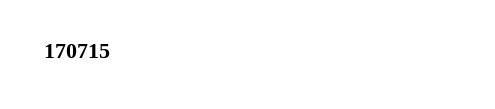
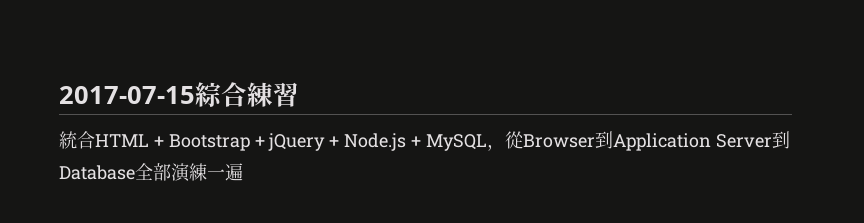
[44,44,110,58] 170715 -> [59,82,299,107] [59,131,790,151] [59,163,243,182] 2017-07-15綜合練習 // 統合HTML + Bootstrap + jQuery + Node.js + MySQL，從Browser到Application Server到Database全部演練一遍

